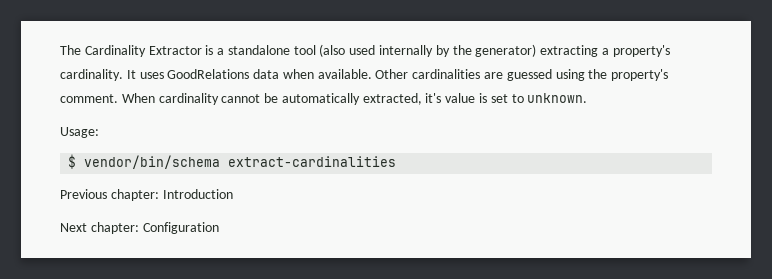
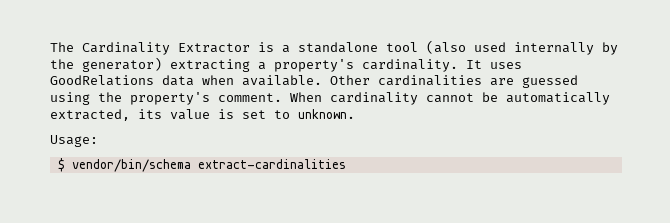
[425,93,442,103] it's -> [138,109,162,119] its
[60,189,233,201] [60,222,219,234] // Previous chapter: Introduction // Next chapter: Configuration -> (346, 164) none

